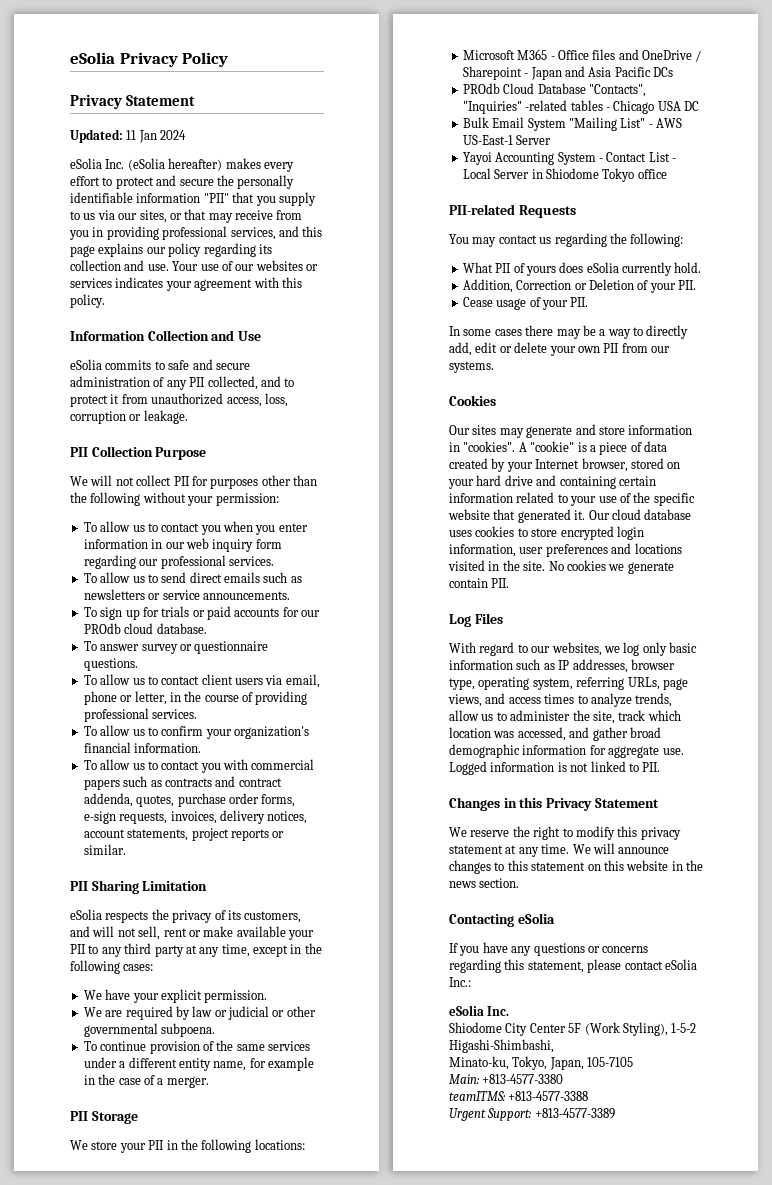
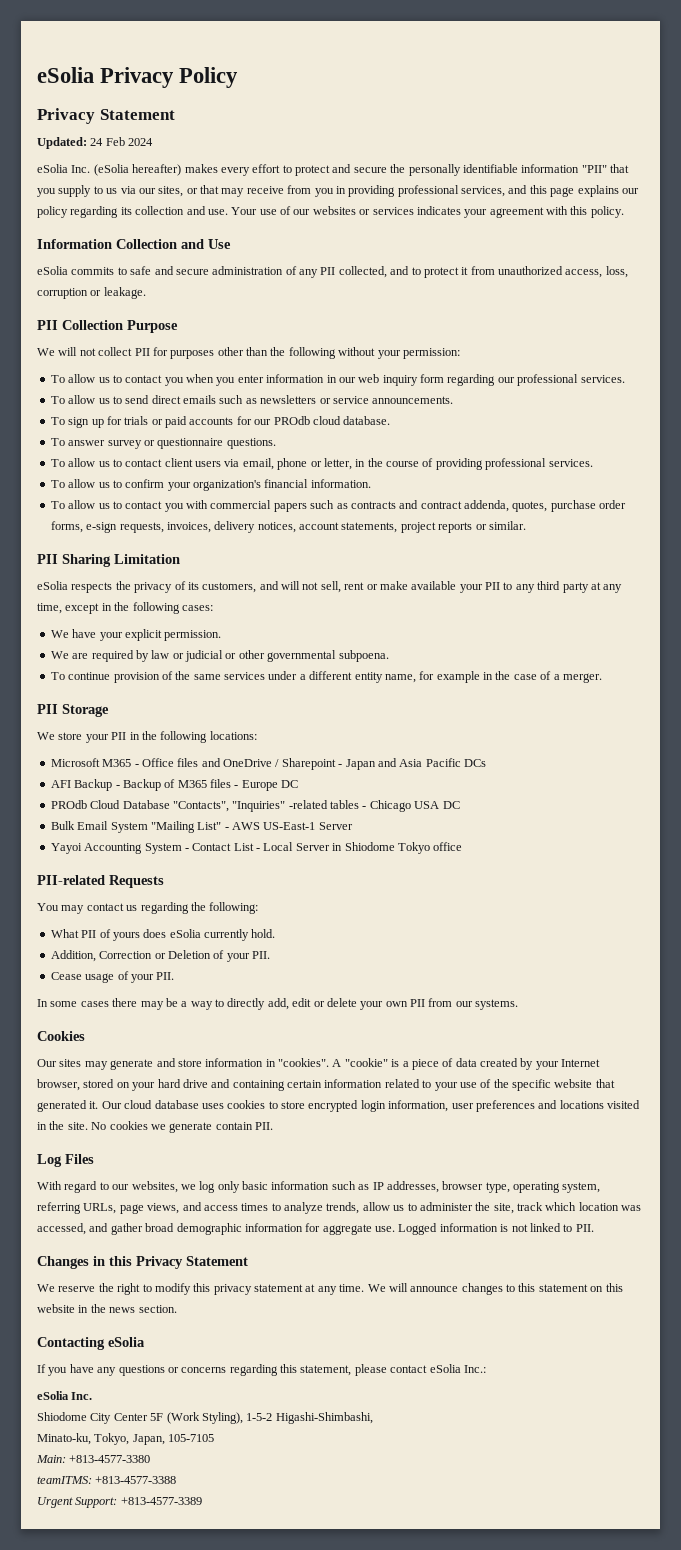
[126,130,157,143] 11 Jan -> [90,137,125,146] 24 Feb
(673, 72) none -> [50,779,299,791] // AFI Backup - Backup of M365 files - Europe DC

